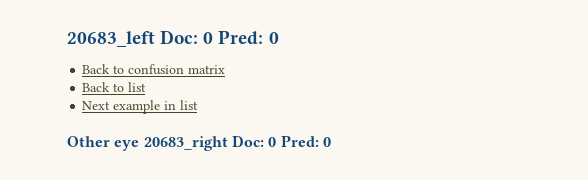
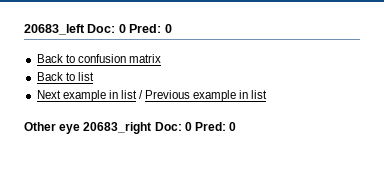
(199, 105) none -> [139,90,268,102] / Previous example in list

